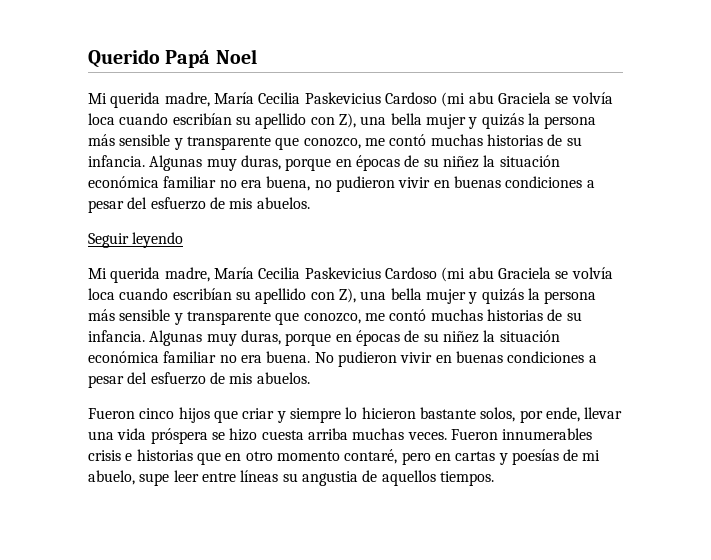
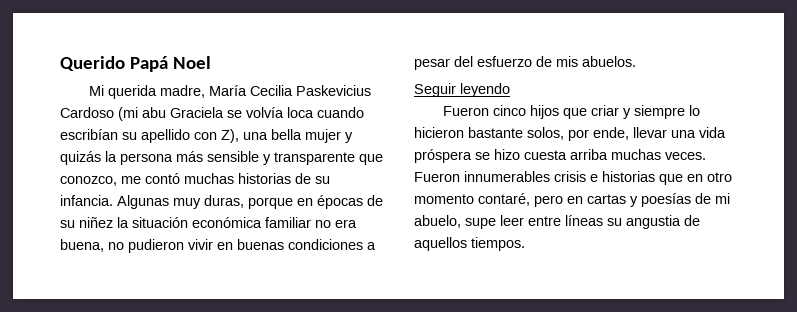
[88,267,613,283] [88,288,597,304] [88,309,582,325] [88,330,560,346] [88,351,597,367] [88,372,310,388] // Mi querida madre, María Cecilia Paskevicius Cardoso (mi abu Graciela se volvía loca cuando escribían su apellido con Z), una bella mujer y quizás la persona más sensible y transparente que conozco, me contó muchas historias de su infancia. Algunas muy duras, porque en épocas de su niñez la situación económica familiar no era buena. No pudieron vivir en buenas condiciones a pesar del esfuerzo de mis abuelos. -> (510, 90) none

